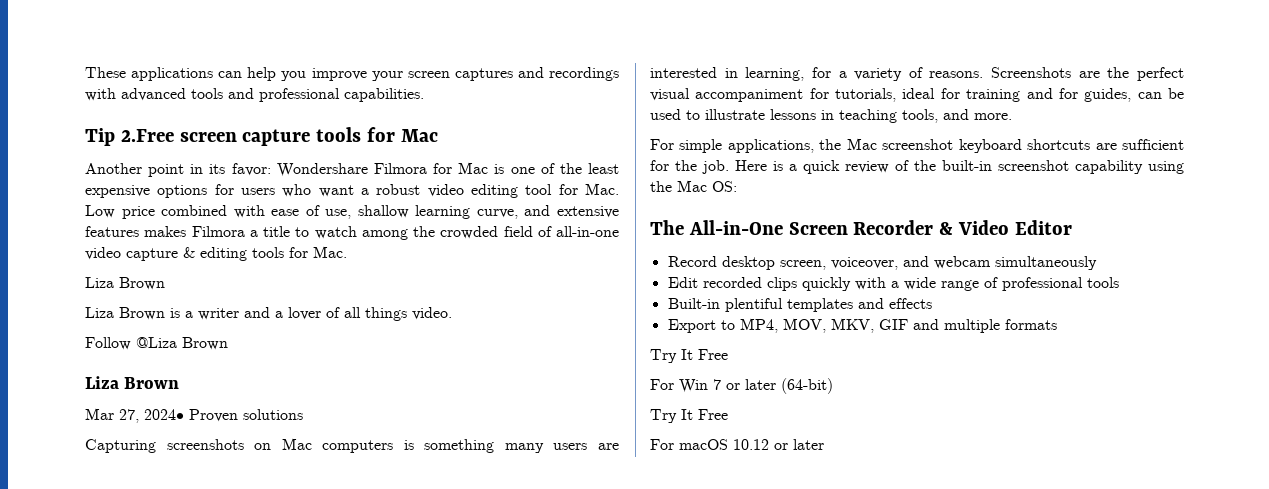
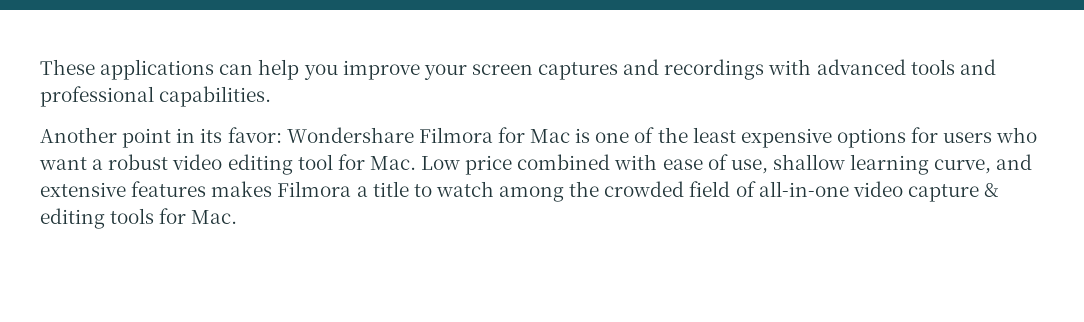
[85,127,438,146] // Tip 2.Free screen capture tools for Mac -> (272, 96) none
[85,277,165,290] [85,307,452,321] [85,337,228,350] [85,376,180,389] [85,408,303,423] [85,438,619,453] [650,67,1184,81] [650,88,1184,102] [650,109,1012,123] [650,138,1184,153] [650,160,1184,174] [650,180,737,192] [650,220,1072,235] [667,256,1097,270] [667,277,1119,291] [667,298,932,312] [667,318,1057,333] [650,349,728,363] [650,378,833,394] [650,409,728,423] [650,439,824,450] // Liza Brown // Liza Brown is a writer and a lover of all things video. // Follow @Liza Brown // Liza Brown // Mar 27, 2024• Proven solutions // Capturing screenshots on Mac computers is something many users are interested in learning, for a variety of reasons. Screenshots are the perfect visual accompaniment for tutorials, ideal for training and for guides, can be used to illustrate lessons in teaching tools, and more. // For simple applications, the Mac screenshot keyboard shortcuts are sufficient for the job. Here is a quick review of the built-in screenshot capability using the Mac OS: // The All-in-One Screen Recorder & Video Editor // Record desktop screen, voiceover, and webcam simultaneously // Edit recorded clips quickly with a wide range of professional tools // Built-in plentiful templates and effects // Export to MP4, MOV, MKV, GIF and multiple formats // Try It Free // For Win 7 or later (64-bit) // Try It Free // For macOS 10.12 or later -> (238, 217) none

